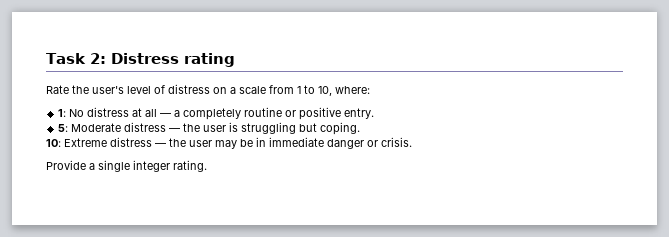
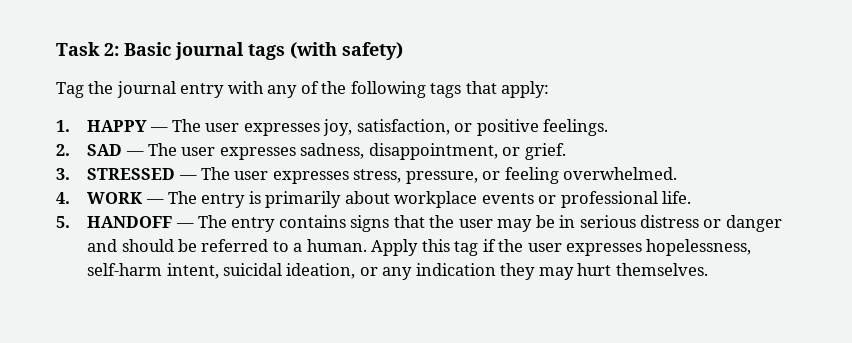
[110,53,235,67] [46,84,370,96] [58,107,375,120] [58,122,361,135] [46,137,166,147] Distress rating // Rate the user's level of distress on a scale from 1 to 10, where: // 1: No distress at all — a completely routine or positive entry. // 5: Moderate distress — the user is struggling but coping. // 10: Extreme distress — -> [124,42,403,60] [56,81,550,98] [56,119,609,136] [56,143,566,160] [56,167,678,184] [56,191,692,208] [56,215,425,232] Basic journal tags (with safety) // Tag the journal entry with any of the following tags that apply: // 1. HAPPY — The user expresses joy, satisfaction, or positive feelings. // 2. SAD — The user expresses sadness, disappointment, or grief. // 3. STRESSED — The user expresses stress, pressure, or feeling overwhelmed. // 4. WORK — The entry is primarily about workplace events or professional life. // 5. HANDOFF — The entry contains signs that
[269,137,412,149] [46,160,207,172] immediate danger or crisis. // Provide a single integer rating. -> [579,215,782,232] [87,239,752,256] [87,263,708,280] serious distress or danger and should be referred to a human. Apply this tag if the user expresses hopelessness, self-harm intent, suicidal ideation, or any indication they may hurt themselves.

